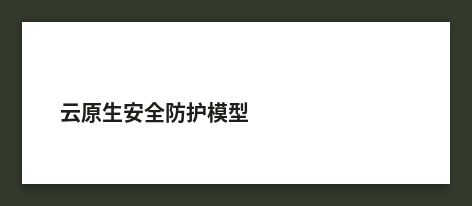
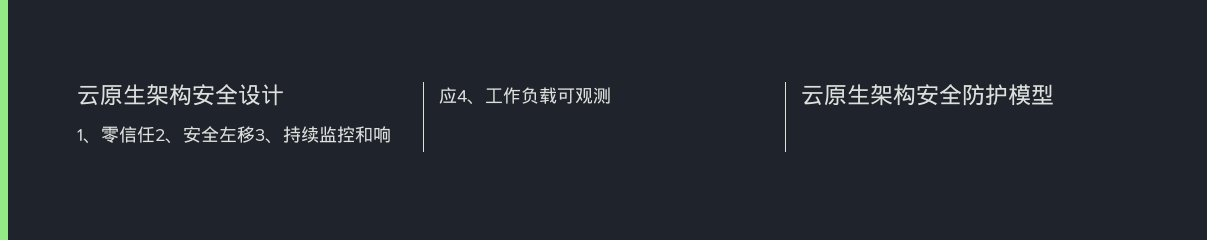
[60,102,123,123] 云原生 -> [77,84,284,106] [77,126,391,144] [439,87,611,105] [801,84,916,106] 云原生架构安全设计 // 1、零信任2、安全左移3、持续监控和响应4、工作负载可观测 // 云原生架构

